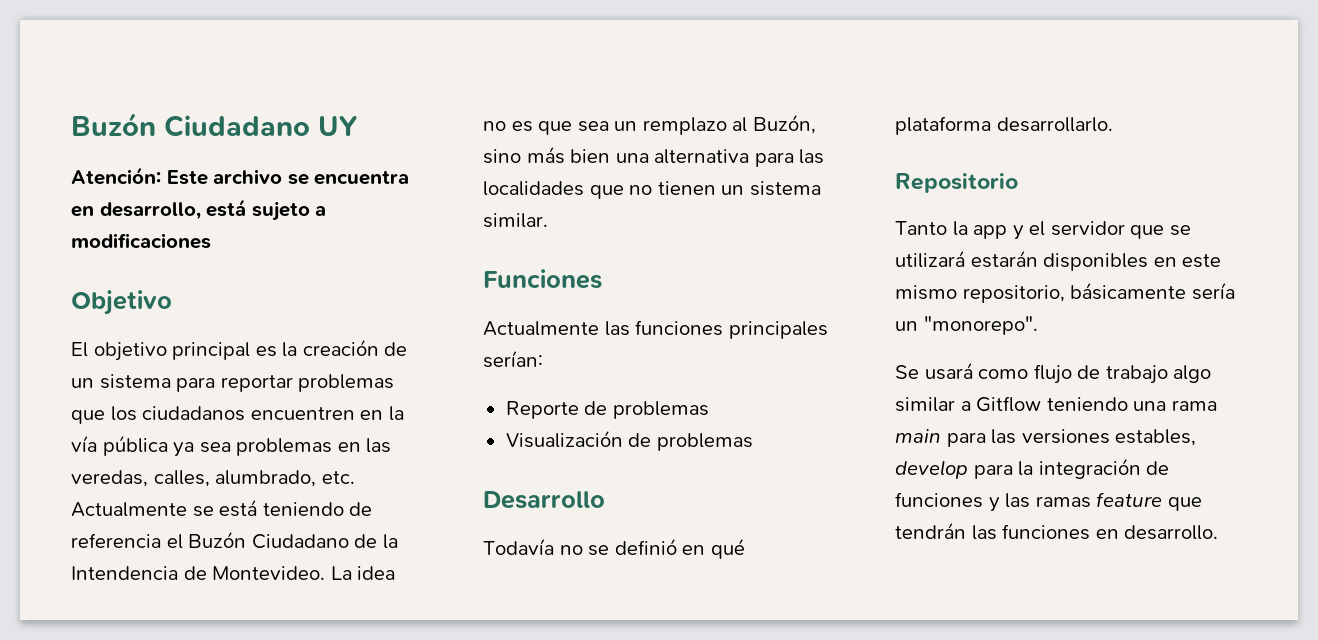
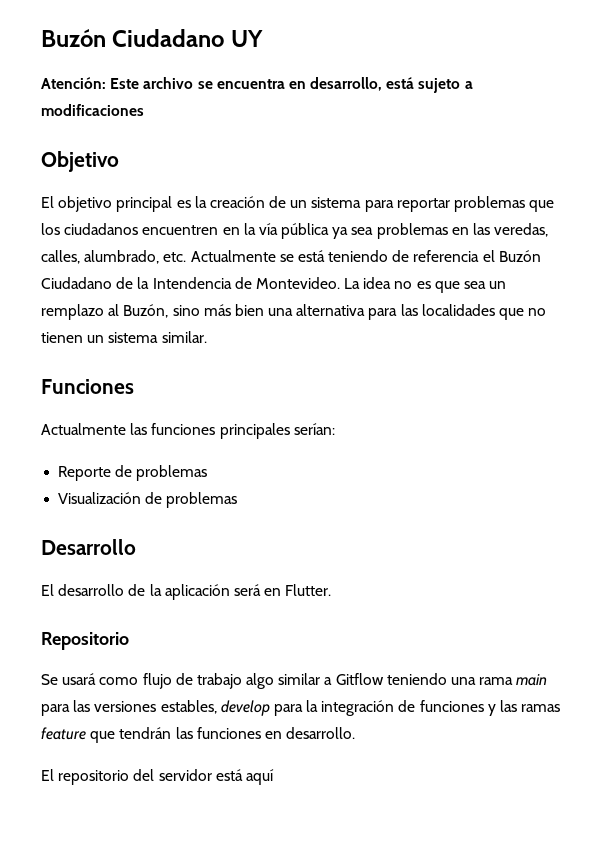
[483,538,745,559] [895,116,1113,135] [895,173,1018,193] [895,221,1191,240] [895,250,1222,271] [895,282,1235,303] [895,316,1038,335] Todavía no se definió en qué plataforma desarrollarlo. // Repositorio // Tanto la app y el servidor que se utilizará estarán disponibles en este mismo repositorio, básicamente sería un "monorepo". -> [41,584,332,600] [41,632,129,650] El desarrollo de la aplicación será en Flutter. // Repositorio
(1219, 532) none -> [41,769,274,785] // El repositorio del servidor está aquí

